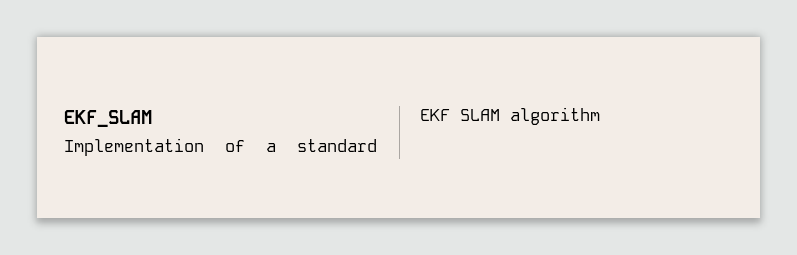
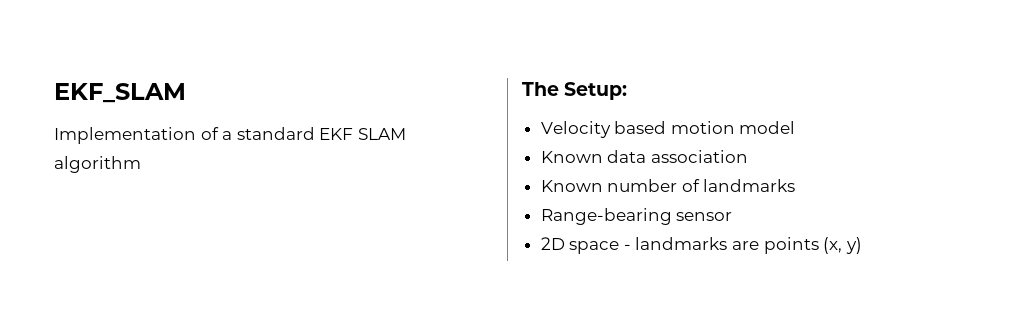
(600, 116) none -> [522,82,628,100] [540,121,796,138] [540,150,748,163] [540,179,796,192] [540,208,733,225] [540,237,862,254] // The Setup: // Velocity based motion model // Known data association // Known number of landmarks // Range-bearing sensor // 2D space - landmarks are points (x, y)

